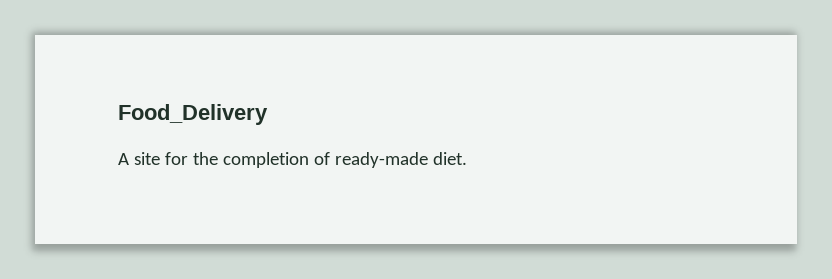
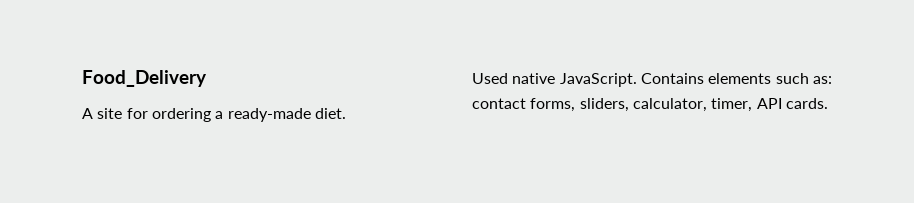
[192,152,330,168] the completion of -> [151,108,224,122] ordering a
(467, 158) none -> [472,73,832,87] [472,98,828,112] // Used native JavaScript. Contains elements such as: contact forms, sliders, calculator, timer, API cards.

